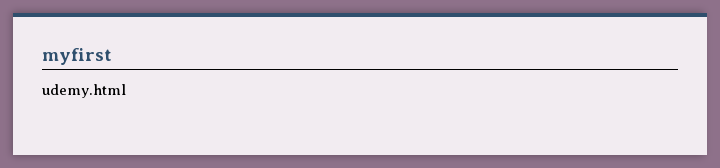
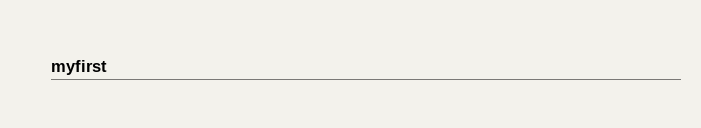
[42,84,126,98] // udemy.html -> (107, 67) none

